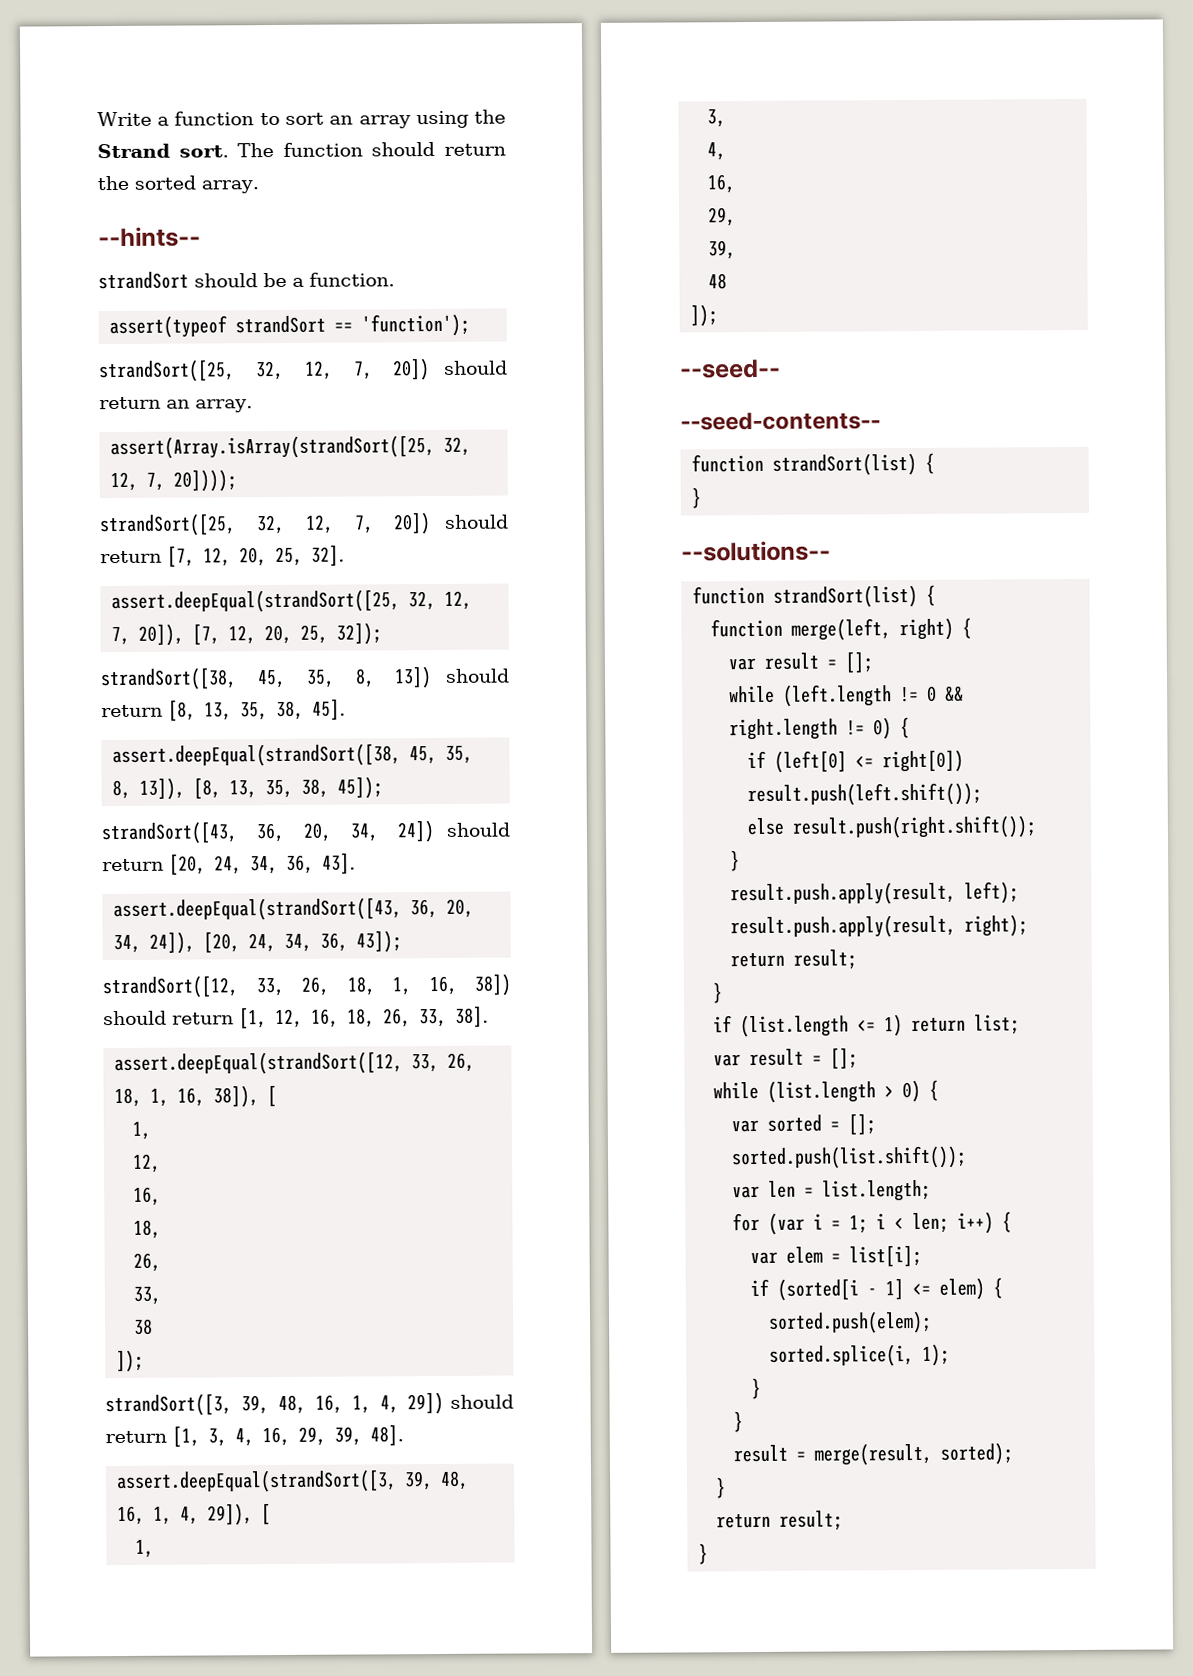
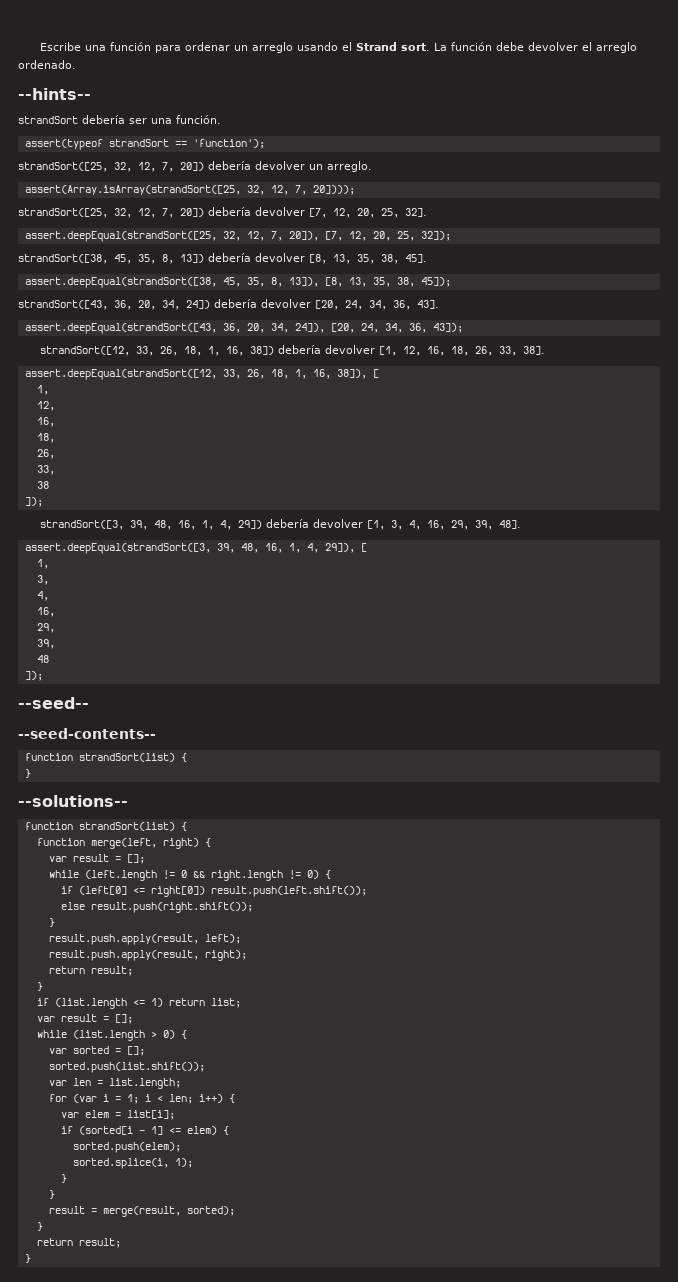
[97,109,506,129] [97,141,506,159] [97,175,259,194] [98,226,201,248] [98,271,395,290] Write a function to sort an array using the Strand sort. The function should return the sorted array. // --hints-- // strandSort should be a function. -> [39,42,637,53] [18,60,76,69] [18,88,91,100] [18,115,221,124] Escribe una función para ordenar un arreglo usando el Strand sort. La función debe devolver el arreglo ordenado. // --hints-- // strandSort debería ser una función.
[442,360,508,375] [99,396,253,413] should return an array. -> [208,161,372,172] debería devolver un arreglo.
[443,514,509,529] [100,550,162,564] should return -> [208,207,305,216] debería devolver
[444,668,510,683] [101,704,163,718] should return -> [208,253,305,262] debería devolver
[445,822,510,837] [102,858,164,872] should return -> [214,299,311,308] debería devolver
[103,1010,234,1026] should return -> [277,345,375,354] debería devolver
[450,1394,514,1409] [105,1430,167,1444] should return -> [265,519,363,528] debería devolver

